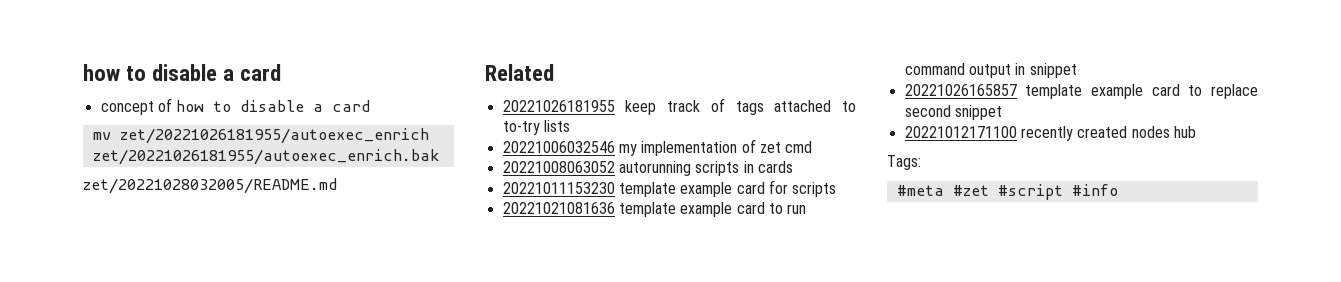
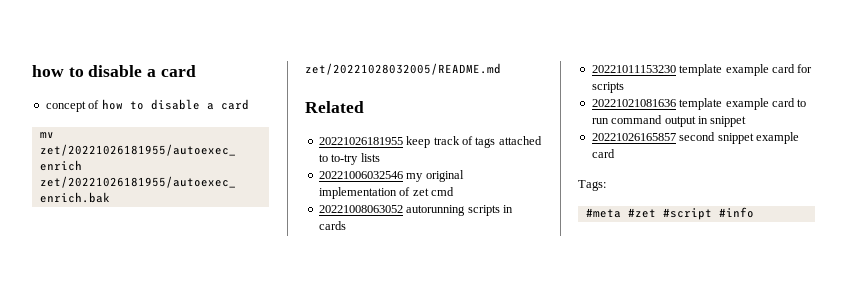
(637, 150) none -> [425,170,464,182] original
[1025,84,1258,99] [904,105,1002,120] [904,126,1196,141] template example card to replace second snippet // 20221012171100 recently created nodes hub -> [679,132,799,144] [591,149,615,158] second snippet example card

